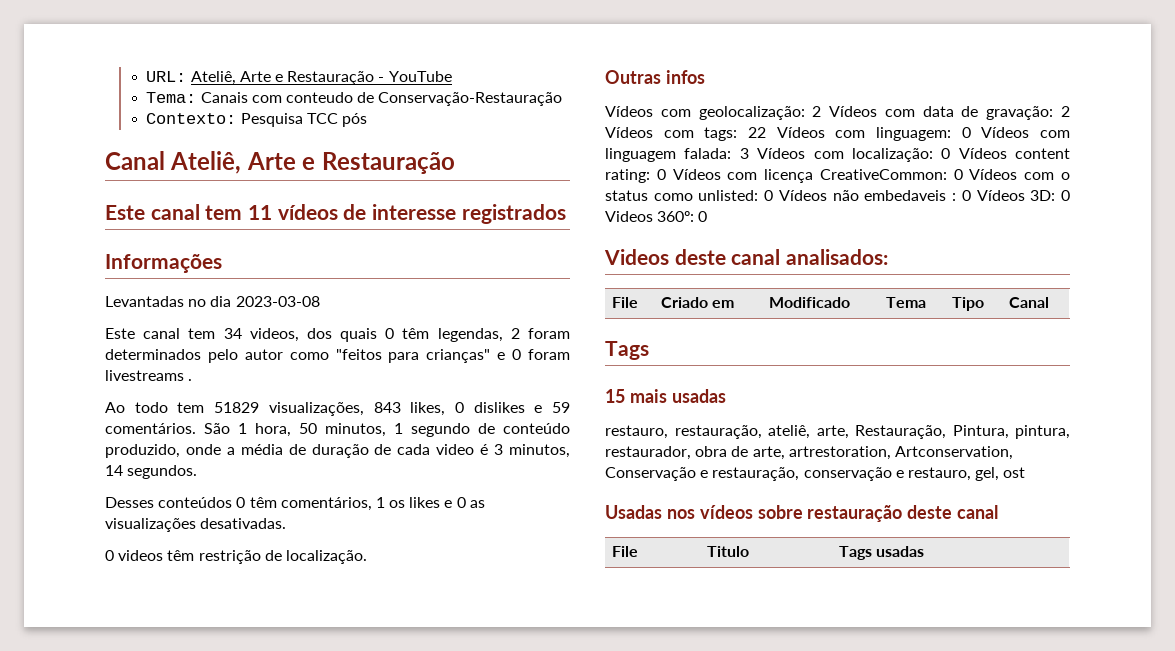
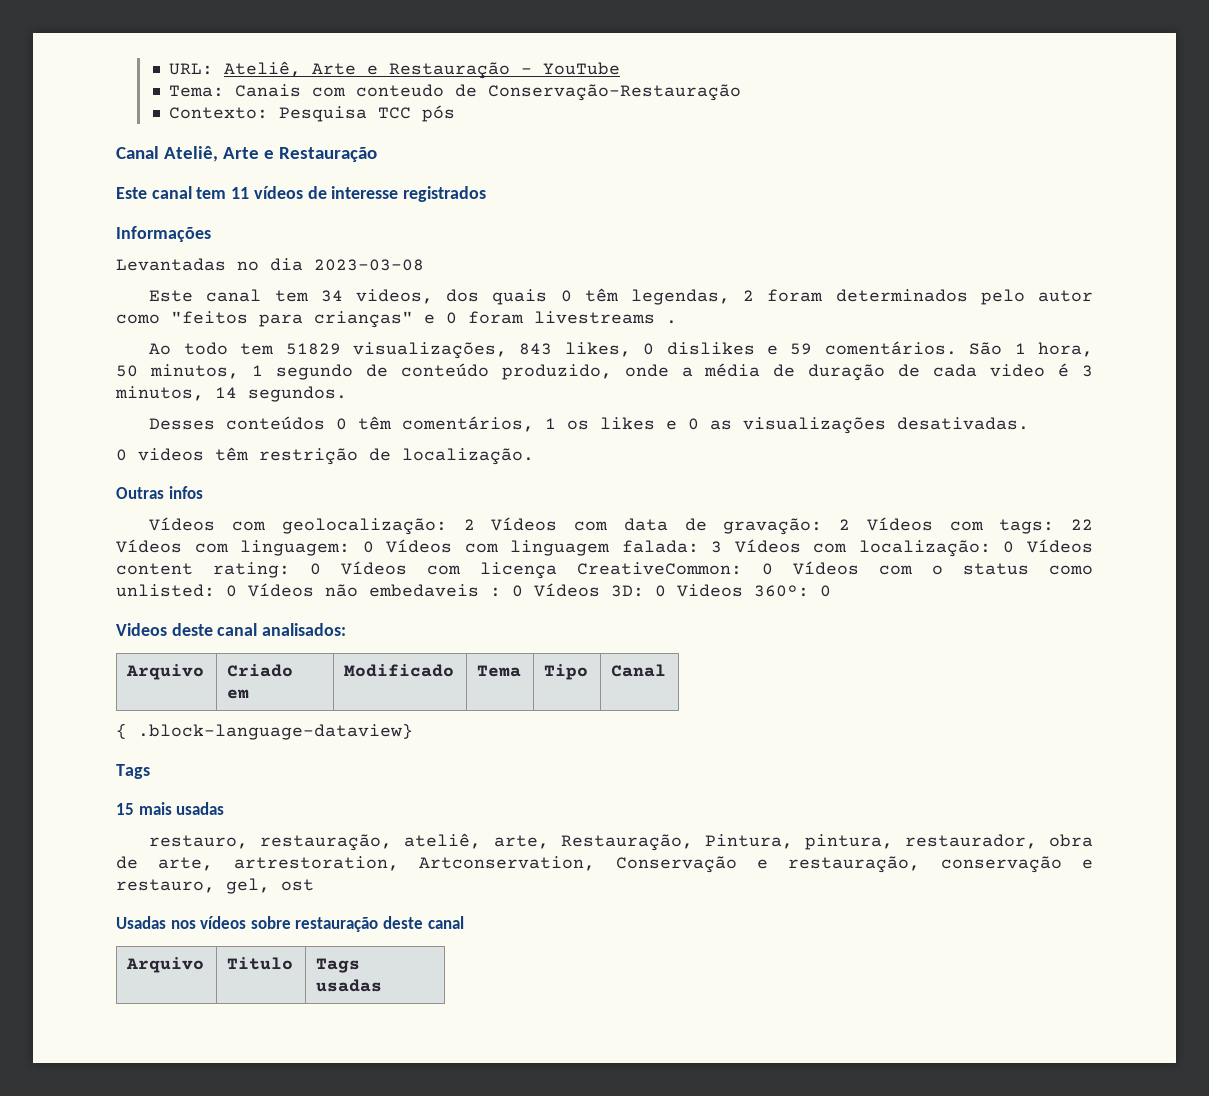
[611,297,638,308] File -> [126,664,205,680] Arquivo
(1049, 302) none -> [116,723,413,740] // { .block-language-dataview}
[611,546,638,557] File -> [126,957,205,973] Arquivo

